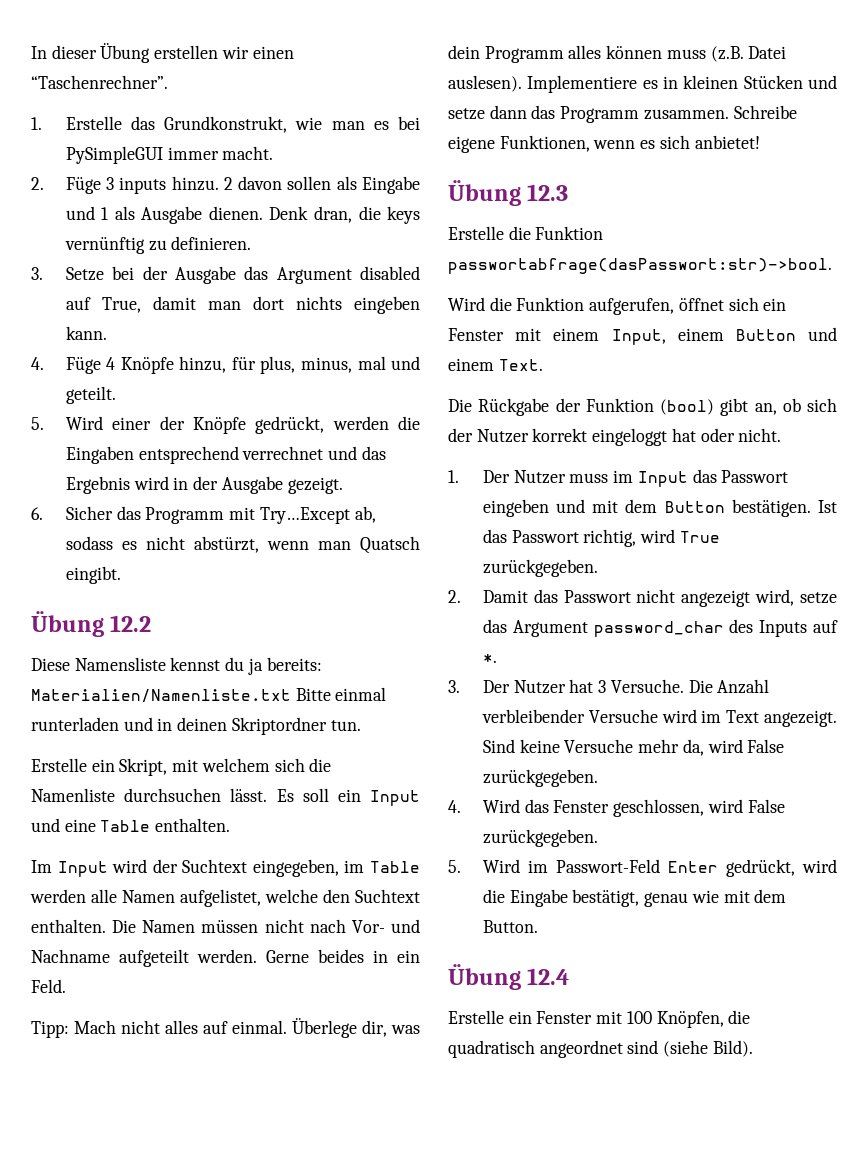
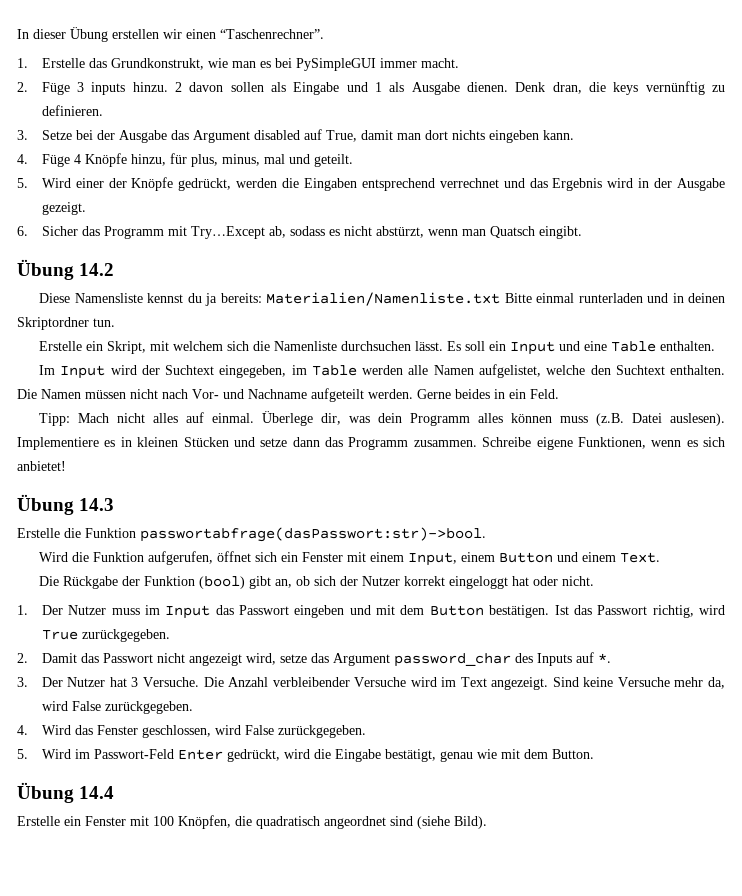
[110,615,152,632] 12.2 -> [79,263,115,276] 14.2
[527,184,569,201] 12.3 -> [79,498,115,511] 14.3
[527,968,570,985] 12.4 -> [79,786,115,799] 14.4

